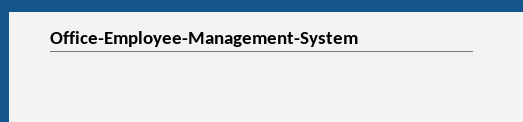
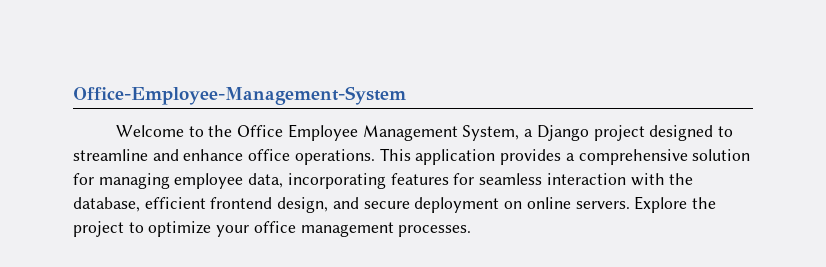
(358, 39) none -> [115,124,733,141] [73,148,751,165] [73,173,694,189] [73,196,716,213] [73,221,472,237] // Welcome to the Office Employee Management System, a Django project designed to streamline and enhance office operations. This application provides a comprehensive solution for managing employee data, incorporating features for seamless interaction with the database, efficient frontend design, and secure deployment on online servers. Explore the project to optimize your office management processes.

